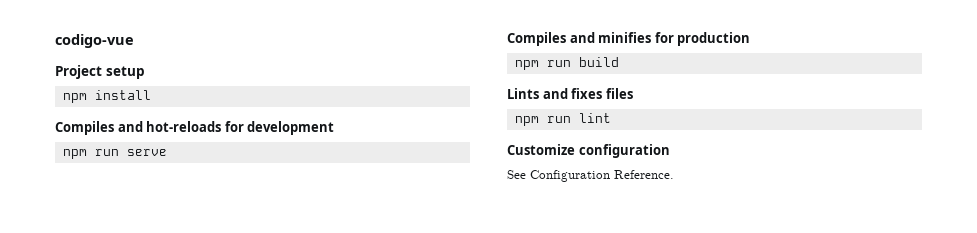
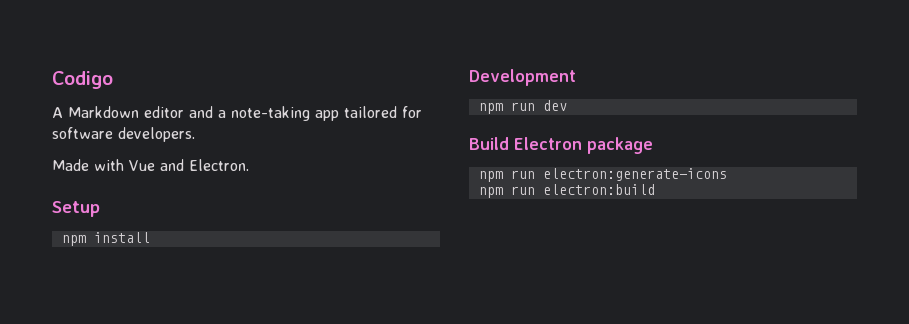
[55,34,134,48] [55,65,145,79] [62,90,151,103] [55,121,335,135] [62,149,167,159] [507,32,751,46] [514,57,619,70] [507,88,633,99] [514,113,611,126] [507,144,670,158] [507,170,674,182] codigo-vue // Project setup // npm install // Compiles and hot-reloads for development // npm run serve // Compiles and minifies for production // npm run build // Lints and fixes files // npm run lint // Customize configuration // See Configuration Reference. -> [52,71,113,89] [52,106,422,121] [52,127,195,142] [52,159,249,171] [52,201,100,217] [61,232,150,246] [469,69,576,86] [478,100,567,114] [469,137,653,154] [478,168,727,182] [478,184,655,198] Codigo // A Markdown editor and a note-taking app tailored for software developers. // Made with Vue and Electron. // Setup // npm install // Development // npm run dev // Build Electron package // npm run electron:generate-icons // npm run electron:build

